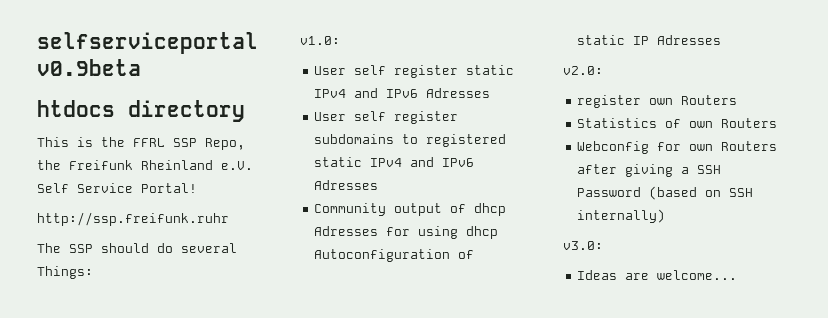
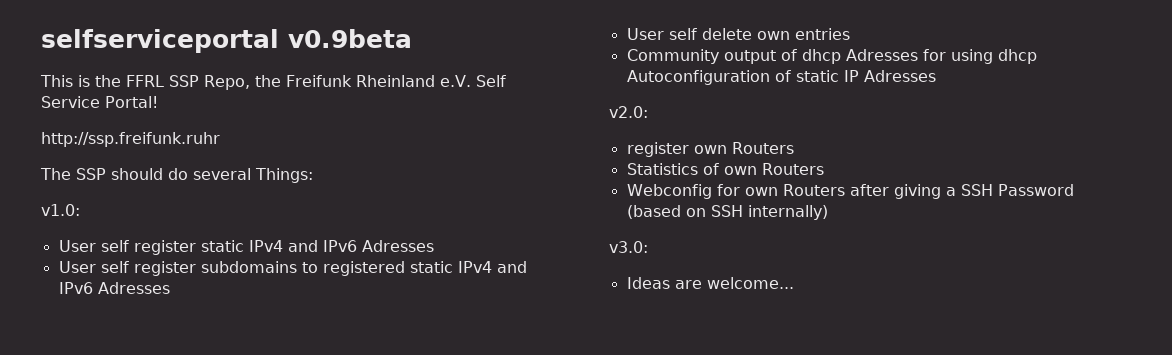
[37,100,245,122] // htdocs directory -> (412, 38) none
(379, 185) none -> [626,28,850,40] // User self delete own entries

